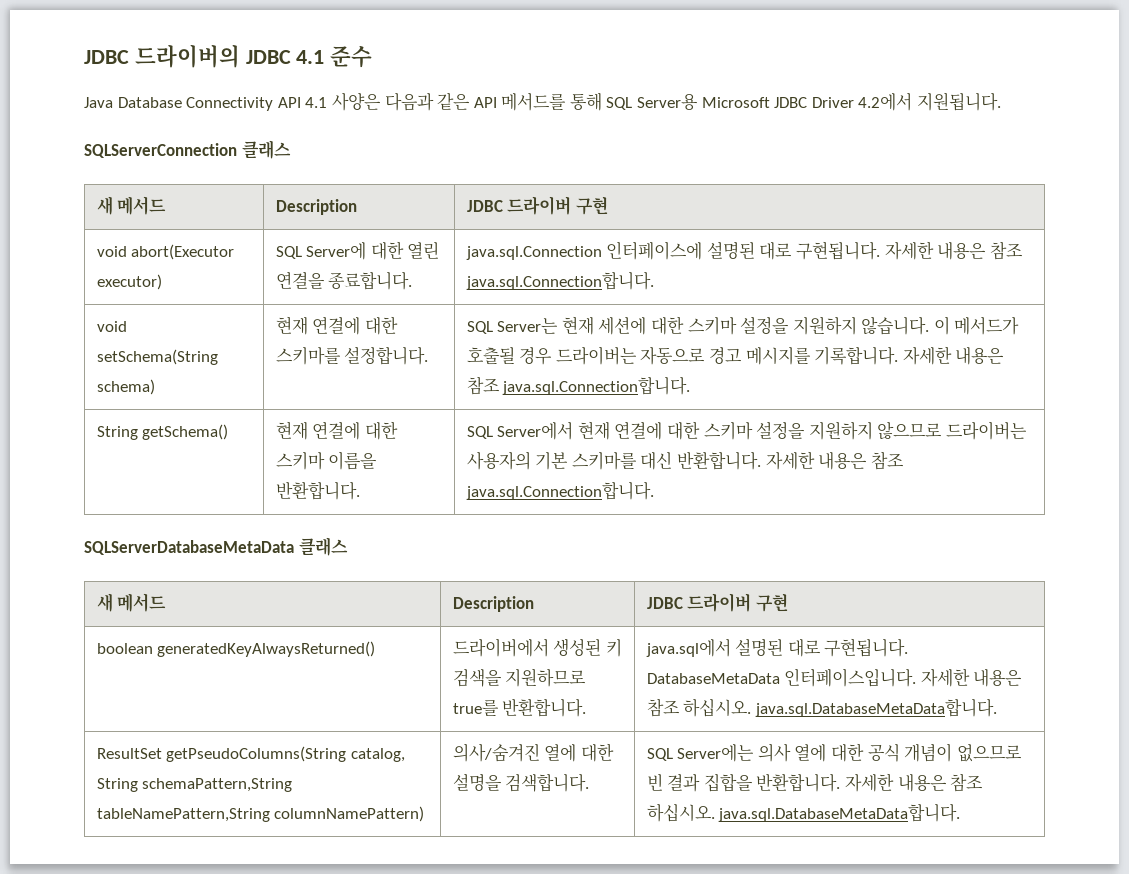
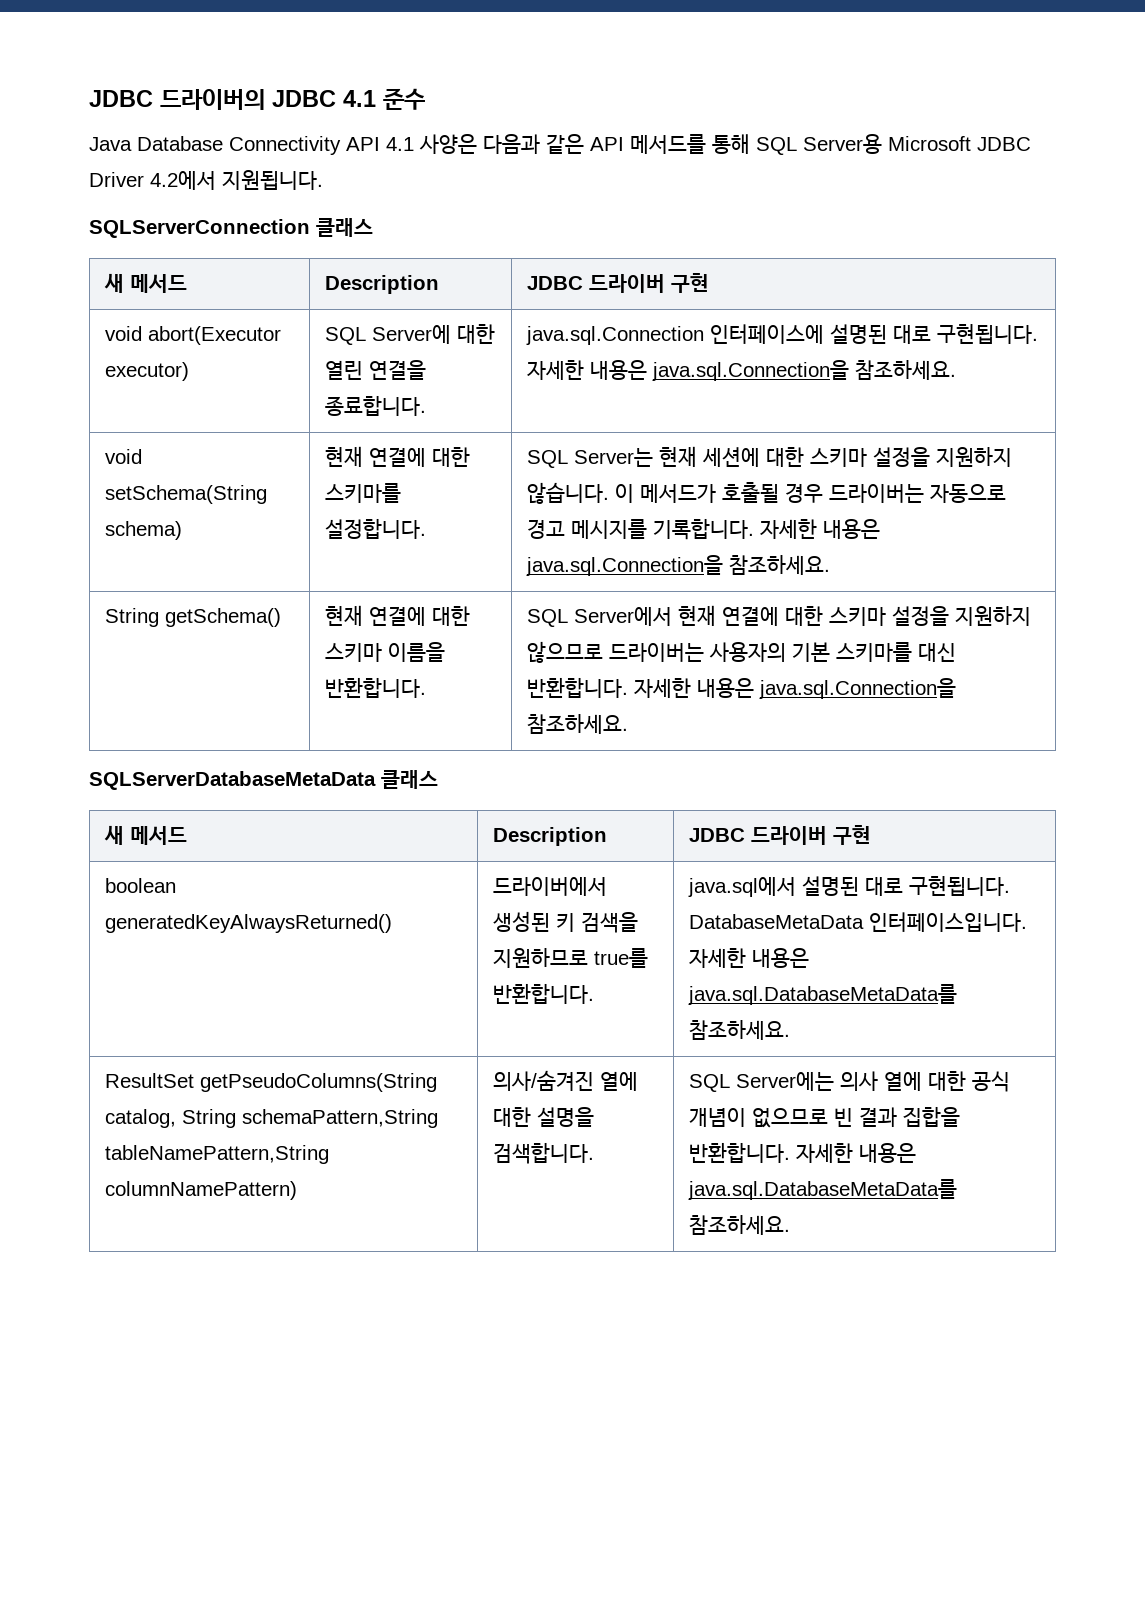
[989,241,1023,260] [465,272,654,290] 참조 java.sql.Connection합니다. -> [651,360,956,381] java.sql.Connection을 참조하세요.
[466,376,691,395] 참조 java.sql.Connection합니다. -> [525,555,830,576] java.sql.Connection을 참조하세요.
[870,451,904,470] [465,482,654,500] 참조 java.sql.Connection합니다. -> [758,678,956,699] [526,714,628,734] java.sql.Connection을 참조하세요.
[646,698,997,717] 참조 하십시오. java.sql.DatabaseMetaData합니다. -> [687,984,957,1005] [688,1020,790,1040] java.sql.DatabaseMetaData를 참조하세요.
[950,773,984,792] [646,804,961,822] 참조 하십시오. java.sql.DatabaseMetaData합니다. -> [687,1179,957,1200] [688,1215,790,1235] java.sql.DatabaseMetaData를 참조하세요.

